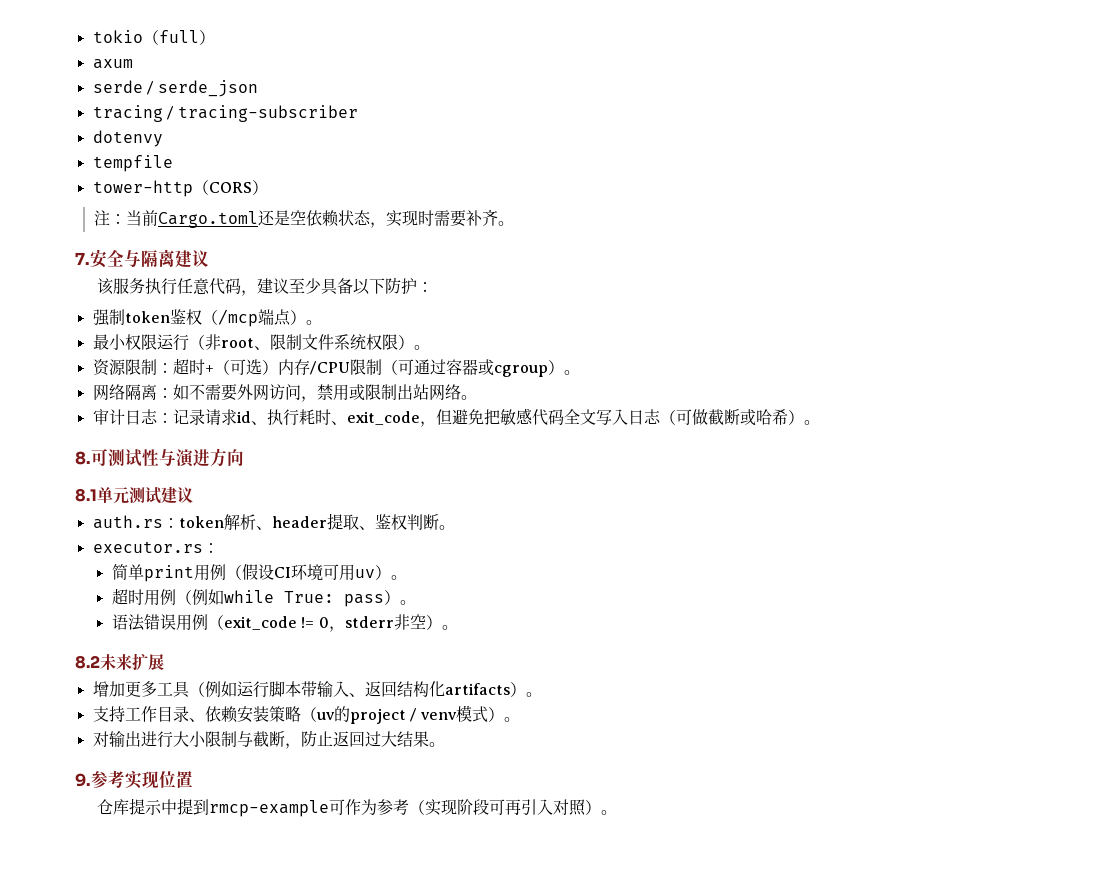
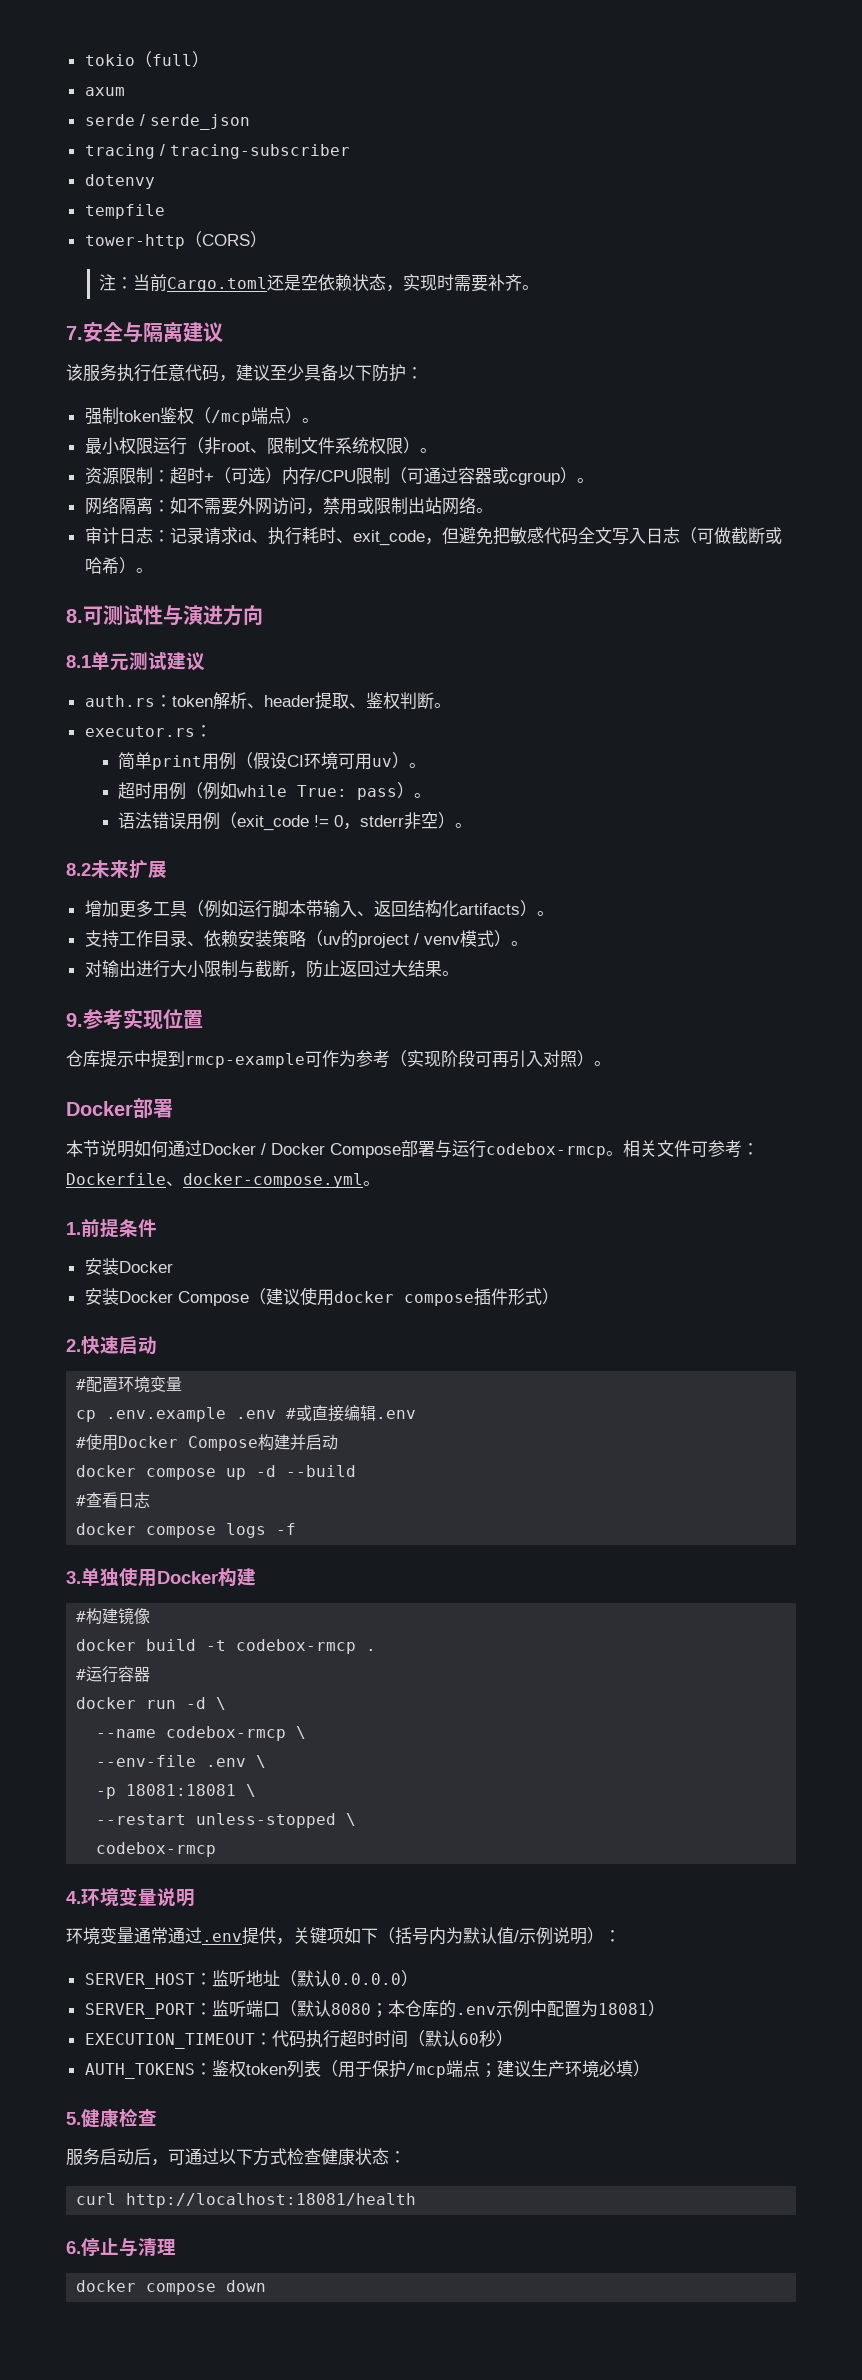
(617, 812) none -> [66,1098,173,1118] [66,1140,759,1158] [66,1173,380,1188] [66,1218,157,1238] [84,1258,173,1275] [84,1287,559,1306] [66,1336,157,1355] [76,1376,183,1393] [76,1405,417,1422] [76,1434,339,1451] [76,1465,357,1480] [76,1492,151,1508] [76,1523,297,1538] [66,1568,256,1587] [76,1607,151,1625] [76,1639,377,1654] [76,1666,151,1683] [76,1697,227,1710] [96,1726,307,1741] [96,1755,267,1768] [96,1784,257,1799] [96,1813,357,1828] [96,1842,217,1857] [66,1887,195,1907] [66,1927,621,1945] [84,1970,418,1989] [84,2000,665,2019] [84,2030,513,2049] [84,2060,650,2079] [66,2108,157,2128] [66,2148,406,2166] [76,2193,417,2208] [66,2238,176,2257] [76,2280,267,2295] // Docker部署 // 本节说明如何通过Docker / Docker Compose部署与运行codebox-rmcp。相关文件可参考：Dockerfile、docker-compose.yml。 // 1.前提条件 // 安装Docker // 安装Docker Compose（建议使用docker compose插件形式） // 2.快速启动 // #配置环境变量 // cp .env.example .env #或直接编辑.env // #使用Docker Compose构建并启动 // docker compose up -d --build // #查看日志 // docker compose logs -f // 3.单独使用Docker构建 // #构建镜像 // docker build -t codebox-rmcp . // #运行容器 // docker run -d \ // --name codebox-rmcp \ // --env-file .env \ // -p 18081:18081 \ // --restart unless-stopped \ // codebox-rmcp // 4.环境变量说明 // 环境变量通常通过.env提供，关键项如下（括号内为默认值/示例说明）： // SERVER_HOST：监听地址（默认0.0.0.0） // SERVER_PORT：监听端口（默认8080；本仓库的.env示例中配置为18081） // EXECUTION_TIMEOUT：代码执行超时时间（默认60秒） // AUTH_TOKENS：鉴权token列表（用于保护/mcp端点；建议生产环境必填） // 5.健康检查 // 服务启动后，可通过以下方式检查健康状态： // curl http://localhost:18081/health // 6.停止与清理 // docker compose down

